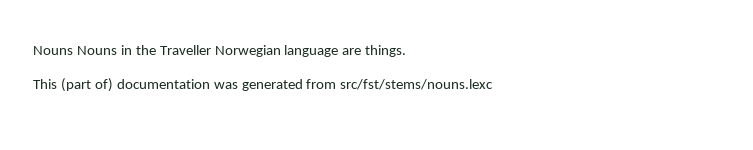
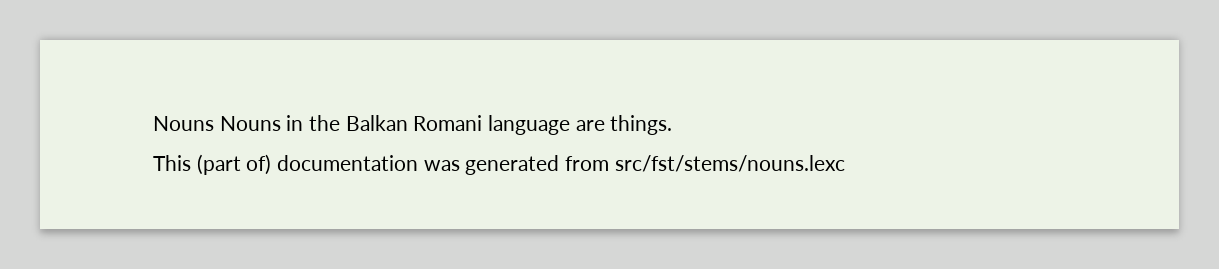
[159,45,281,57] Traveller Norwegian -> [345,115,483,131] Balkan Romani

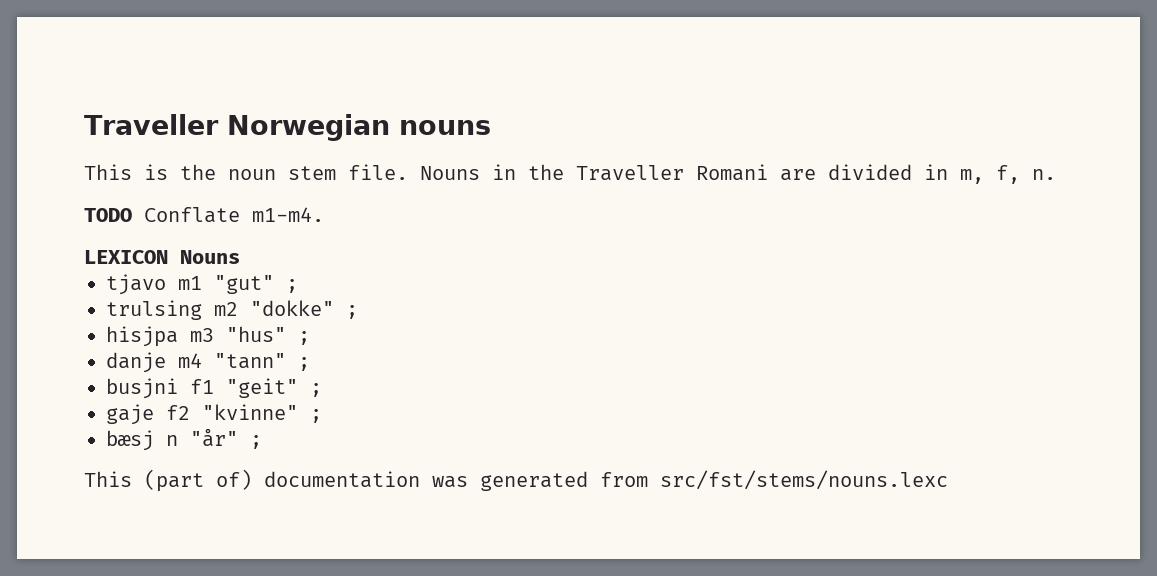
[153,115,673,135] Nouns Nouns in the Balkan Romani language are things. -> [84,114,491,141] [84,164,1056,184] [84,207,324,223] [84,250,240,264] [106,274,298,295] [106,300,358,320] [106,326,310,347] [106,352,310,373] [106,378,322,399] [106,404,322,425] [106,428,262,451] Traveller Norwegian nouns // This is the noun stem file. Nouns in the Traveller Romani are divided in m, f, n. // TODO Conflate m1-m4. // LEXICON Nouns // tjavo m1 "gut" ; // trulsing m2 "dokke" ; // hisjpa m3 "hus" ; // danje m4 "tann" ; // busjni f1 "geit" ; // gaje f2 "kvinne" ; // bæsj n "år" ;

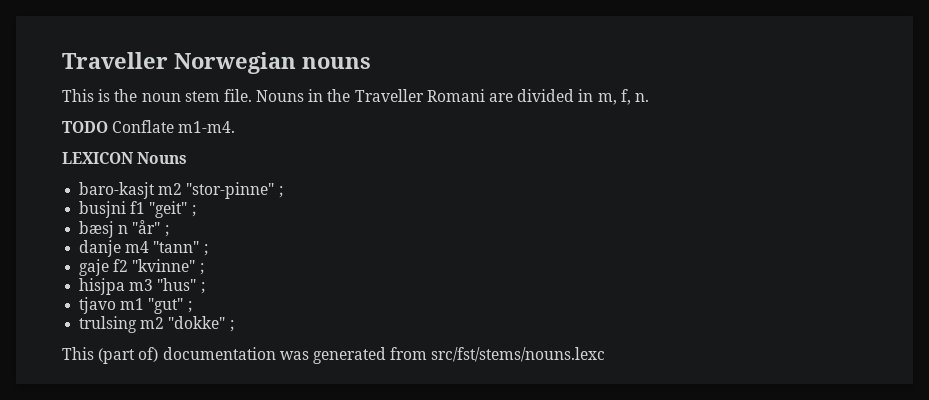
(240, 257) none -> [79,182,283,199] [79,201,196,218] [79,220,169,238] [79,240,208,257] [79,259,204,276] [79,278,205,295] // baro-kasjt m2 "stor-pinne" ; // busjni f1 "geit" ; // bæsj n "år" ; // danje m4 "tann" ; // gaje f2 "kvinne" ; // hisjpa m3 "hus" ;
[106,326,310,347] [106,352,310,373] [106,378,322,399] [106,404,322,425] [106,428,262,451] // hisjpa m3 "hus" ; // danje m4 "tann" ; // busjni f1 "geit" ; // gaje f2 "kvinne" ; // bæsj n "år" ; -> (234, 326) none

